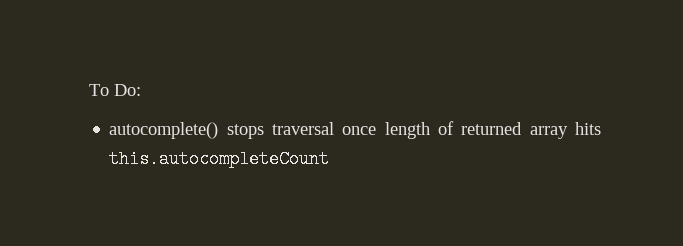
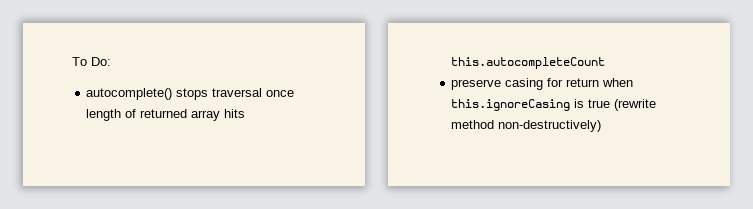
(330, 159) none -> [451,78,634,90] [451,99,657,111] [451,120,602,132] // preserve casing for return when this.ignoreCasing is true (rewrite method non-destructively)

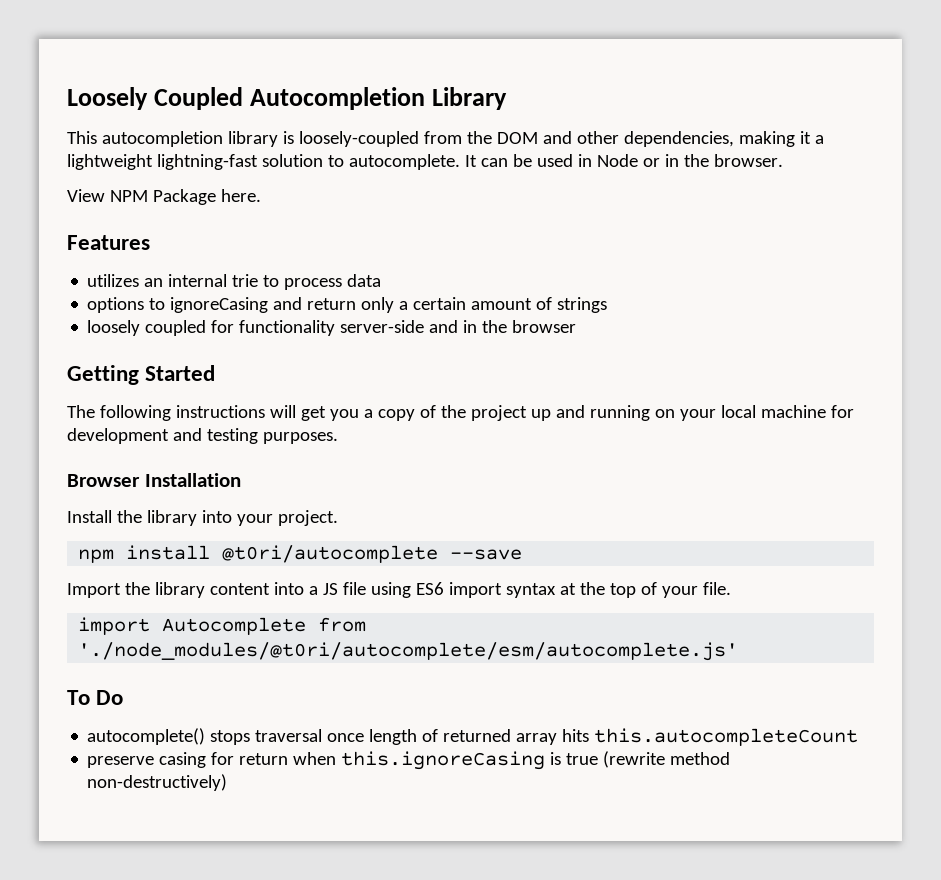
[72,57,111,66] To Do: -> [67,87,508,110] [67,131,824,147] [67,154,783,170] [67,189,261,205] [67,235,150,250] [87,274,382,290] [87,297,608,313] [87,320,577,336] [67,365,216,385] [67,405,854,421] [67,428,338,444] [67,473,241,487] [67,510,338,526] [78,545,523,563] [67,582,731,598] [78,617,367,635] [78,642,739,661] [67,690,124,705] Loosely Coupled Autocompletion Library // This autocompletion library is loosely-coupled from the DOM and other dependencies, making it a lightweight lightning-fast solution to autocomplete. It can be used in Node or in the browser. // View NPM Package here. // Features // utilizes an internal trie to process data // options to ignoreCasing and return only a certain amount of strings // loosely coupled for functionality server-side and in the browser // Getting Started // The following instructions will get you a copy of the project up and running on your local machine for development and testing purposes. // Browser Installation // Install the library into your project. // npm install @t0ri/autocomplete --save // Import the library content into a JS file using ES6 import syntax at the top of your file. // import Autocomplete from './node_modules/@t0ri/autocomplete/esm/autocomplete.js' // To Do

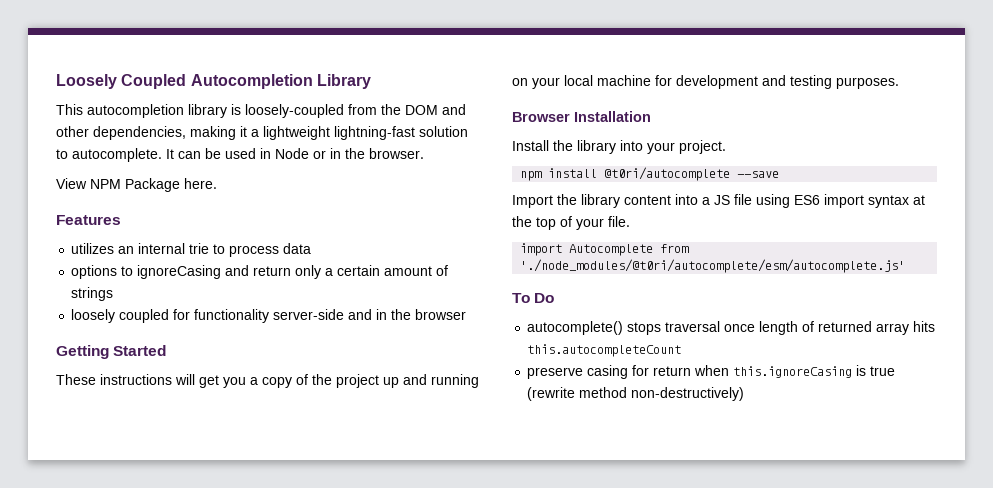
[67,405,171,421] The following -> [56,374,96,385] These

